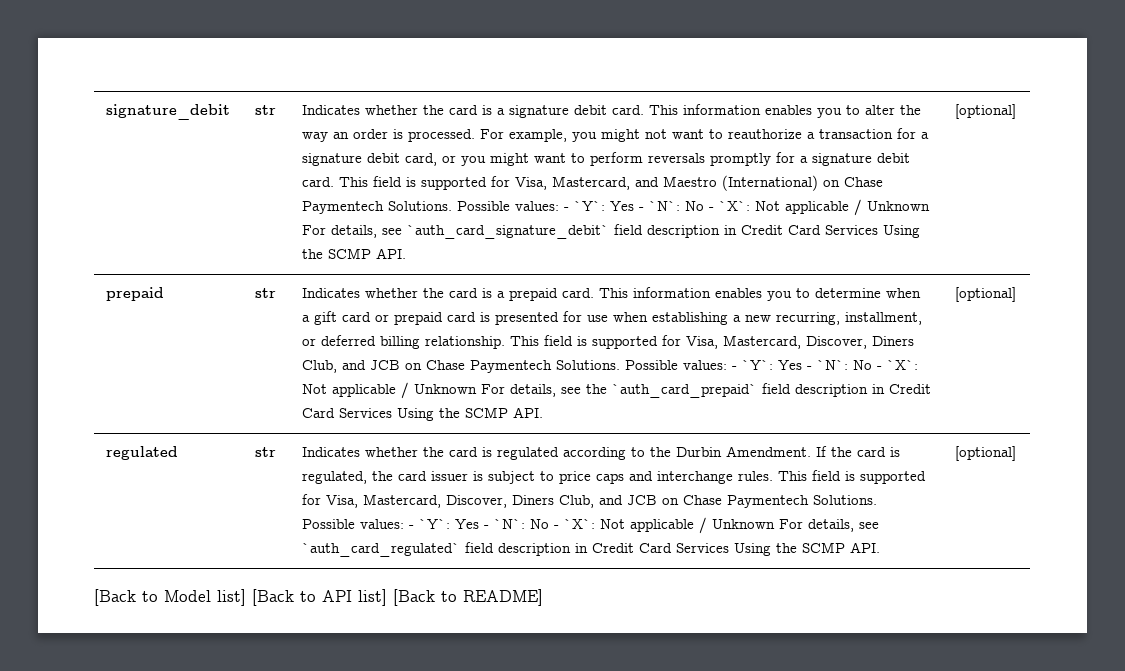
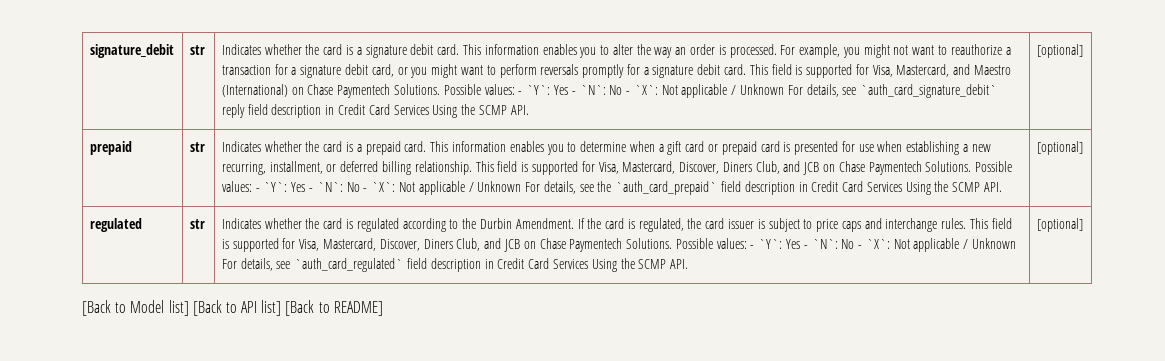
(610, 232) none -> [221,104,245,118] reply

